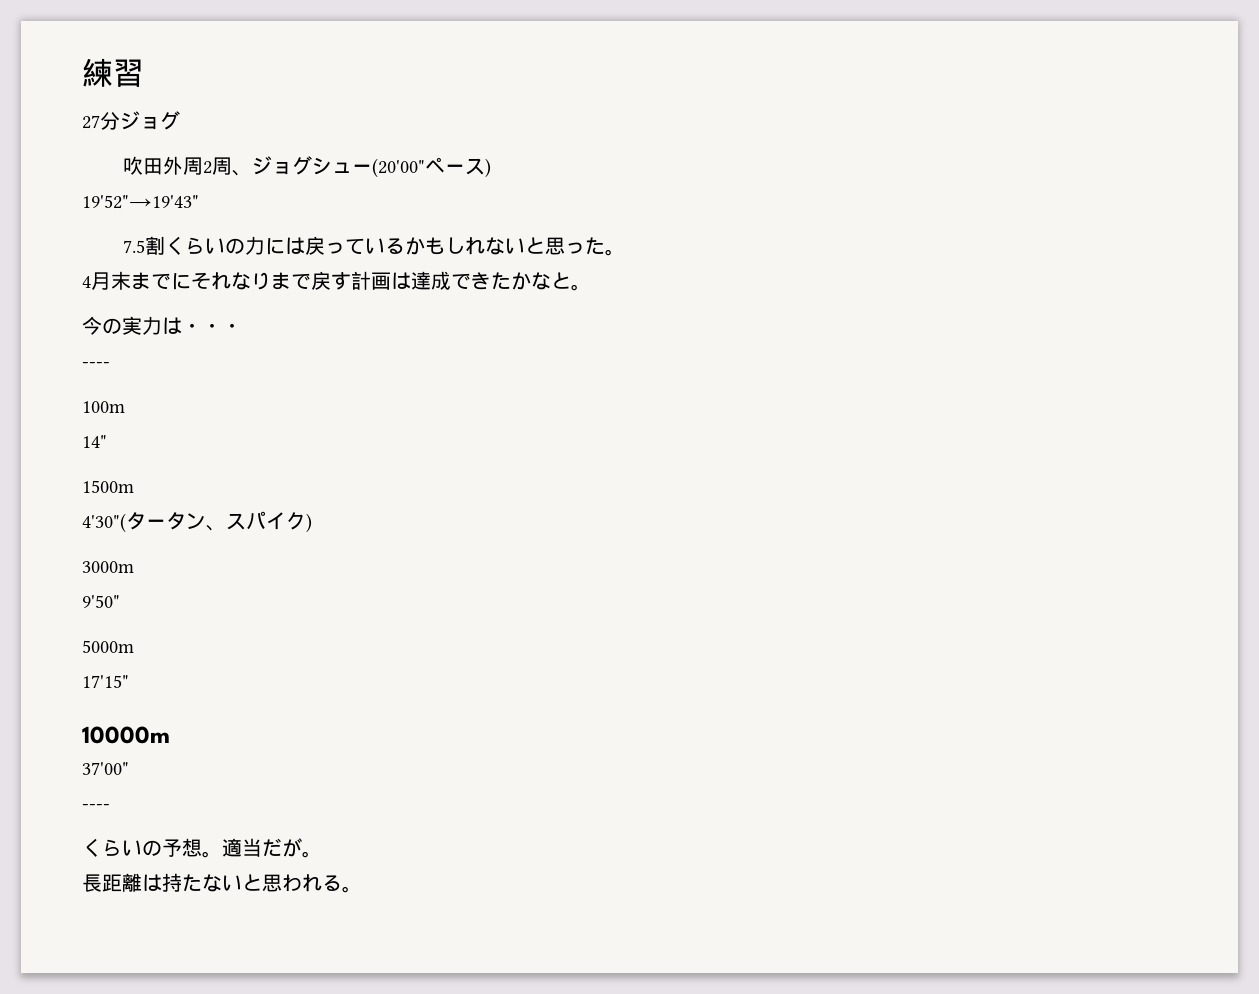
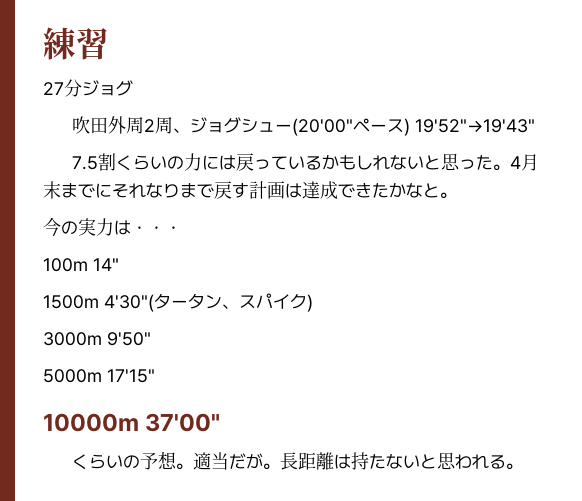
(492, 168) // -> (410, 127) none
(626, 252) // -> (510, 167) none
[82,362,110,368] // ---- -> (182, 230) none
(125, 407) // -> (88, 265) none
(134, 486) // -> (99, 302) none
(134, 567) // -> (102, 339) none
(134, 646) // -> (102, 376) none
(170, 735) // -> (139, 422) none
[82,804,110,810] // ---- -> (221, 422) none
(322, 854) // -> (280, 466) none

